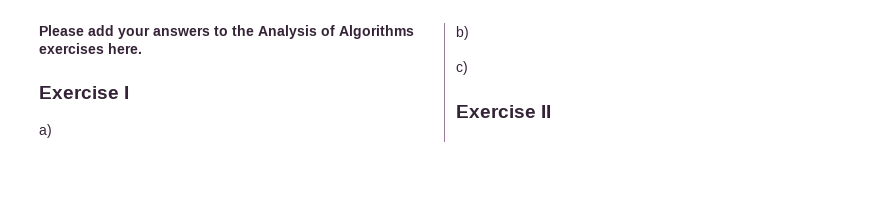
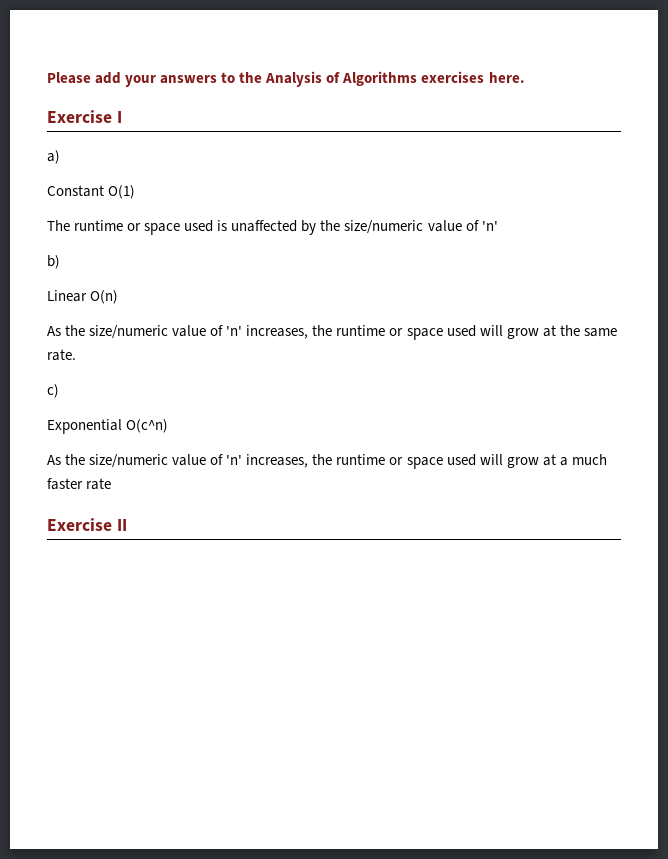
[456,26,469,40] [456,61,468,75] b) // c) -> [47,185,136,199] [47,220,498,235] [47,255,60,269] [47,290,119,304] [47,325,617,340] [47,349,76,361] [47,384,59,398] [47,419,169,434] [47,454,607,469] [47,478,112,490] Constant O(1) // The runtime or space used is unaffected by the size/numeric value of 'n' // b) // Linear O(n) // As the size/numeric value of 'n' increases, the runtime or space used will grow at the same rate. // c) // Exponential O(c^n) // As the size/numeric value of 'n' increases, the runtime or space used will grow at a much faster rate

